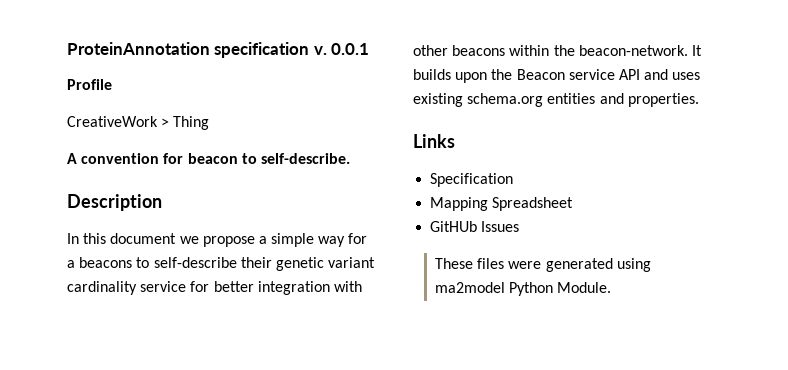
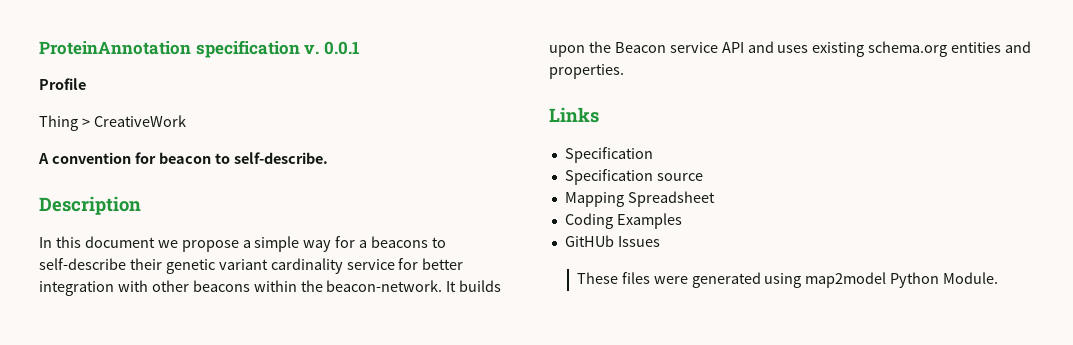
(112, 84) none -> [39,115,90,131] Thing >
[161,116,210,130] > Thing -> (186, 121) none
(514, 180) none -> [564,169,703,185] // Specification source
(574, 204) none -> [564,213,682,229] // Coding Examples
[435,282,506,293] ma2model -> [805,272,887,288] map2model

